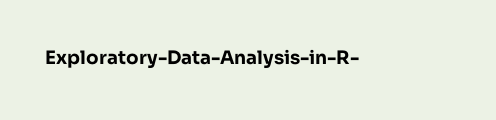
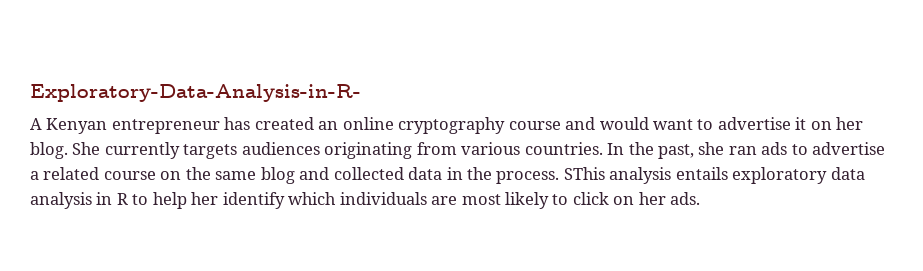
(359, 59) none -> [30,117,864,134] [30,142,886,159] [30,167,865,184] [30,192,701,209] // A Kenyan entrepreneur has created an online cryptography course and would want to advertise it on her blog. She currently targets audiences originating from various countries. In the past, she ran ads to advertise a related course on the same blog and collected data in the process. SThis analysis entails exploratory data analysis in R to help her identify which individuals are most likely to click on her ads.

